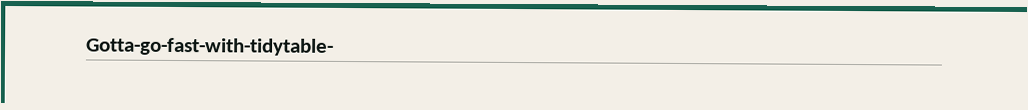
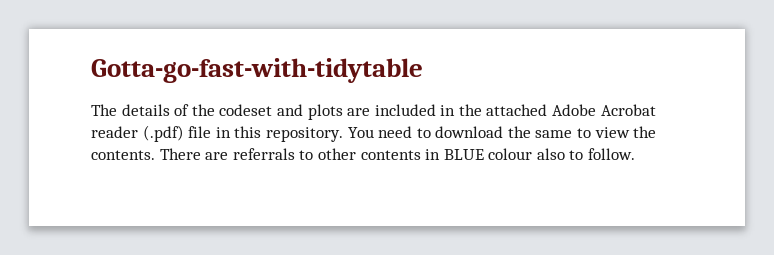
[85,37,334,56] Gotta-go-fast-with-tidytable- -> [91,58,423,83] [91,104,656,120] [91,125,657,142] [91,148,636,160] Gotta-go-fast-with-tidytable // The details of the codeset and plots are included in the attached Adobe Acrobat reader (.pdf) file in this repository. You need to download the same to view the contents. There are referrals to other contents in BLUE colour also to follow.

